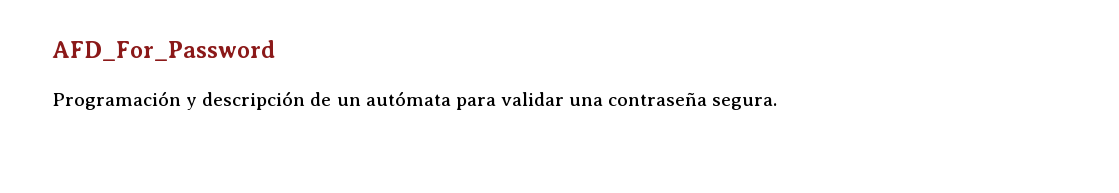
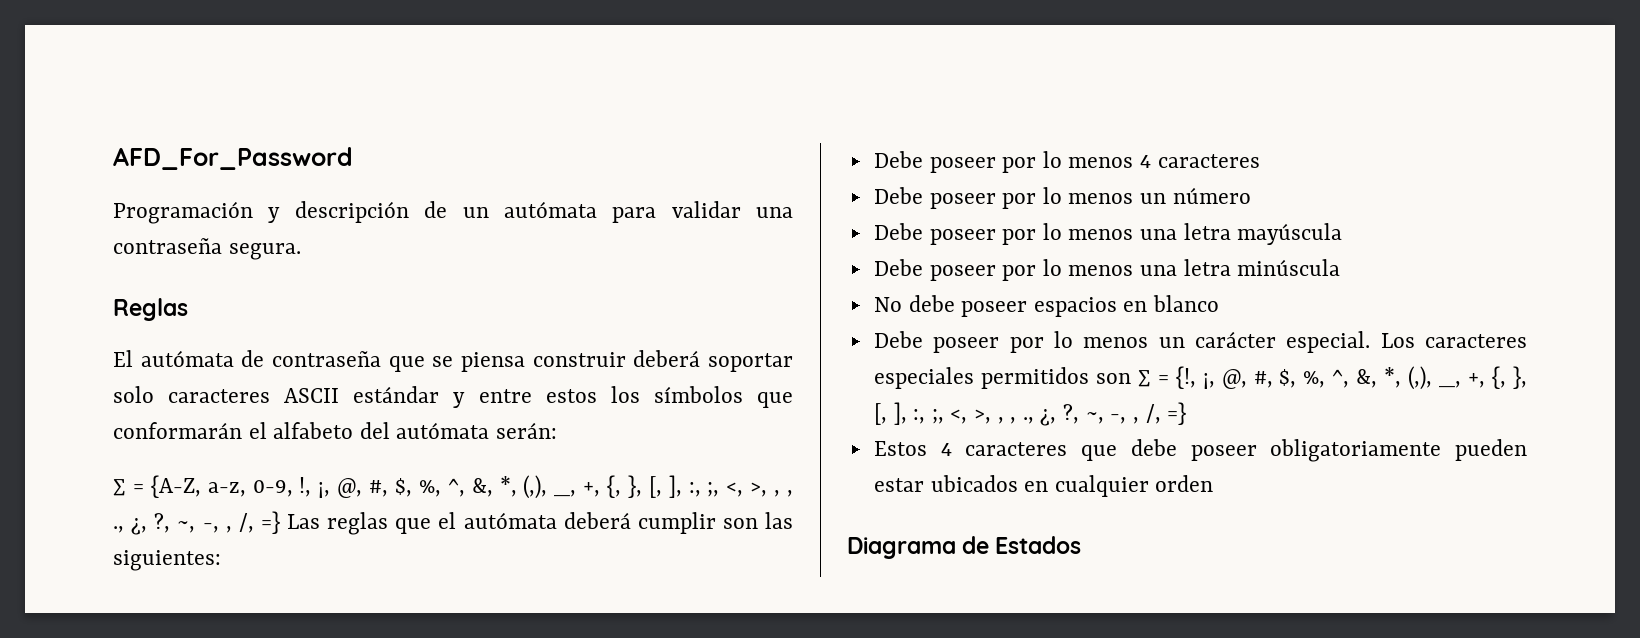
(778, 103) none -> [113,298,188,321] [113,350,793,372] [113,386,793,408] [113,422,558,439] [113,475,793,499] [113,511,793,535] [113,550,221,571] [873,151,1260,173] [873,187,1251,209] [873,223,1343,245] [873,259,1341,281] [873,295,1220,317] [873,331,1527,353] [873,366,1527,390] [873,402,1187,426] [873,439,1527,462] [873,475,1214,497] [847,536,1082,559] // Reglas // El autómata de contraseña que se piensa construir deberá soportar solo caracteres ASCII estándar y entre estos los símbolos que conformarán el alfabeto del autómata serán: // ∑ = {A-Z, a-z, 0-9, !, ¡, @, #, $, %, ^, &, *, (,), _, +, {, }, [, ], :, ;, <, >, , , ., ¿, ?, ~, -, , /, =} Las reglas que el autómata deberá cumplir son las siguientes: // Debe poseer por lo menos 4 caracteres // Debe poseer por lo menos un número // Debe poseer por lo menos una letra mayúscula // Debe poseer por lo menos una letra minúscula // No debe poseer espacios en blanco // Debe poseer por lo menos un carácter especial. Los caracteres especiales permitidos son ∑ = {!, ¡, @, #, $, %, ^, &, *, (,), _, +, {, }, [, ], :, ;, <, >, , , ., ¿, ?, ~, -, , /, =} // Estos 4 caracteres que debe poseer obligatoriamente pueden estar ubicados en cualquier orden // Diagrama de Estados

